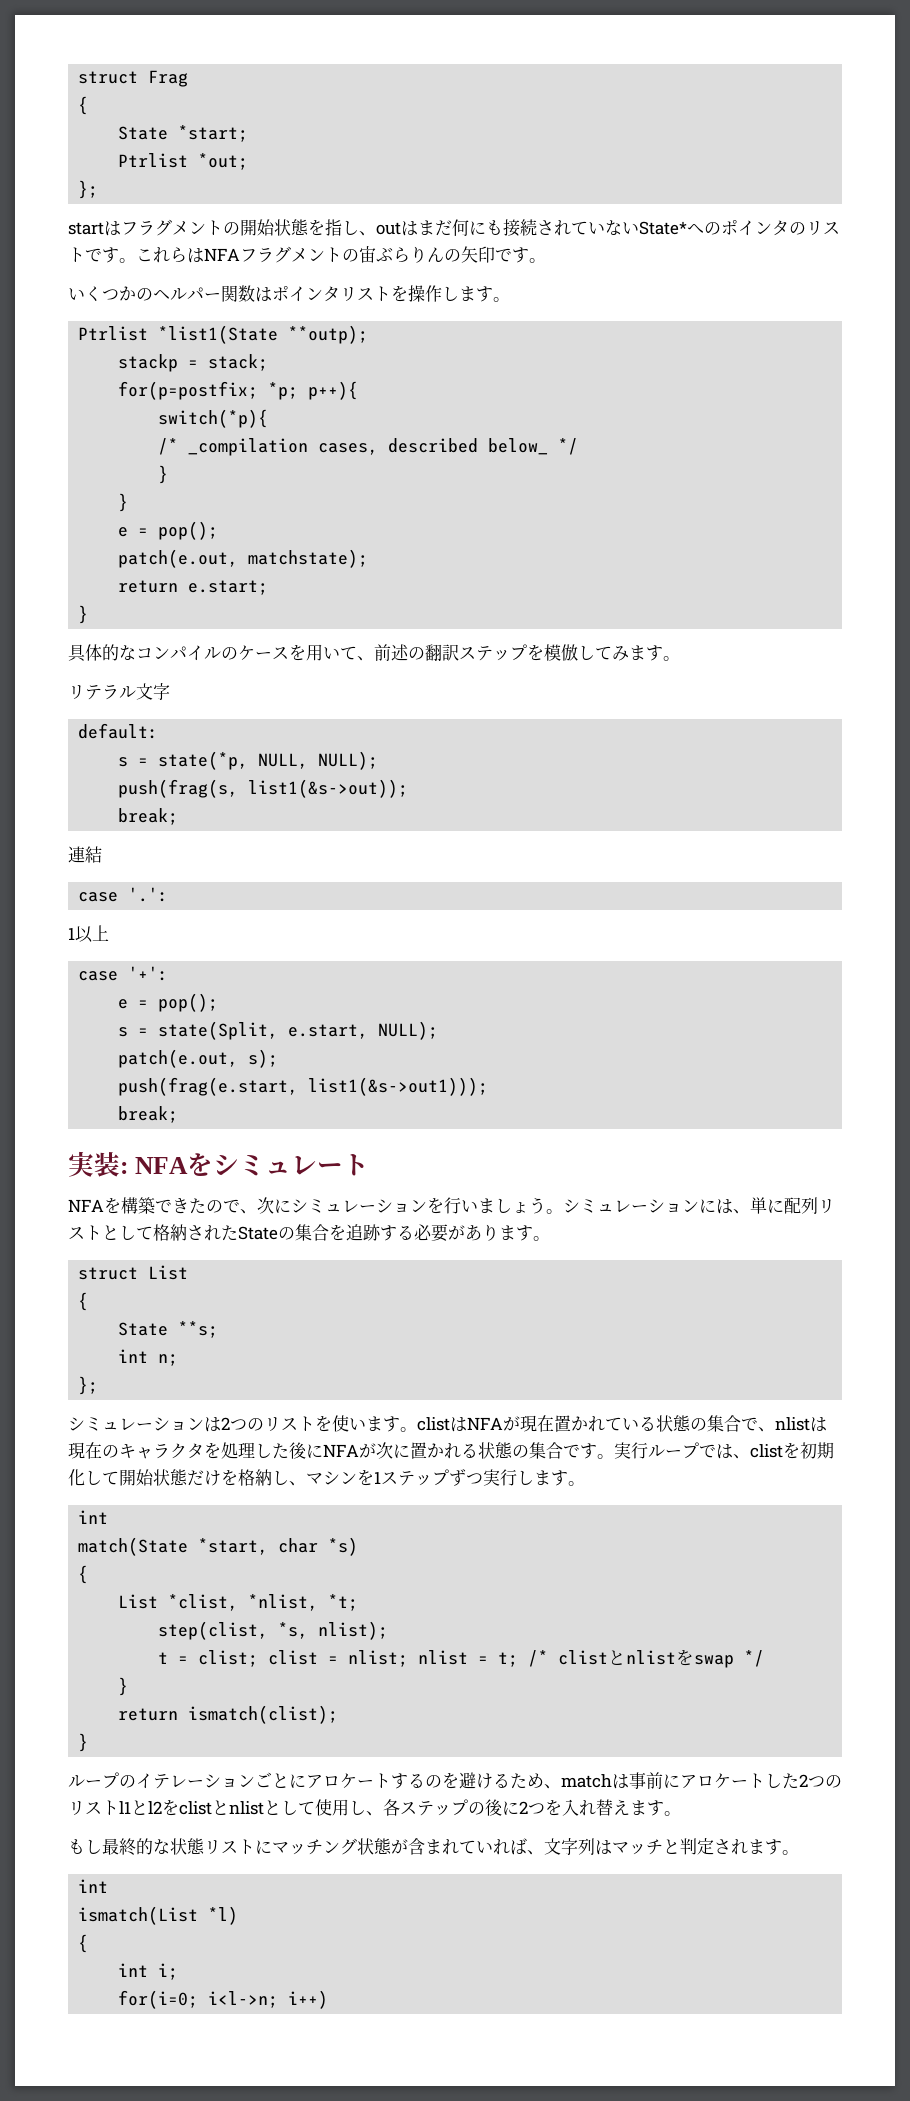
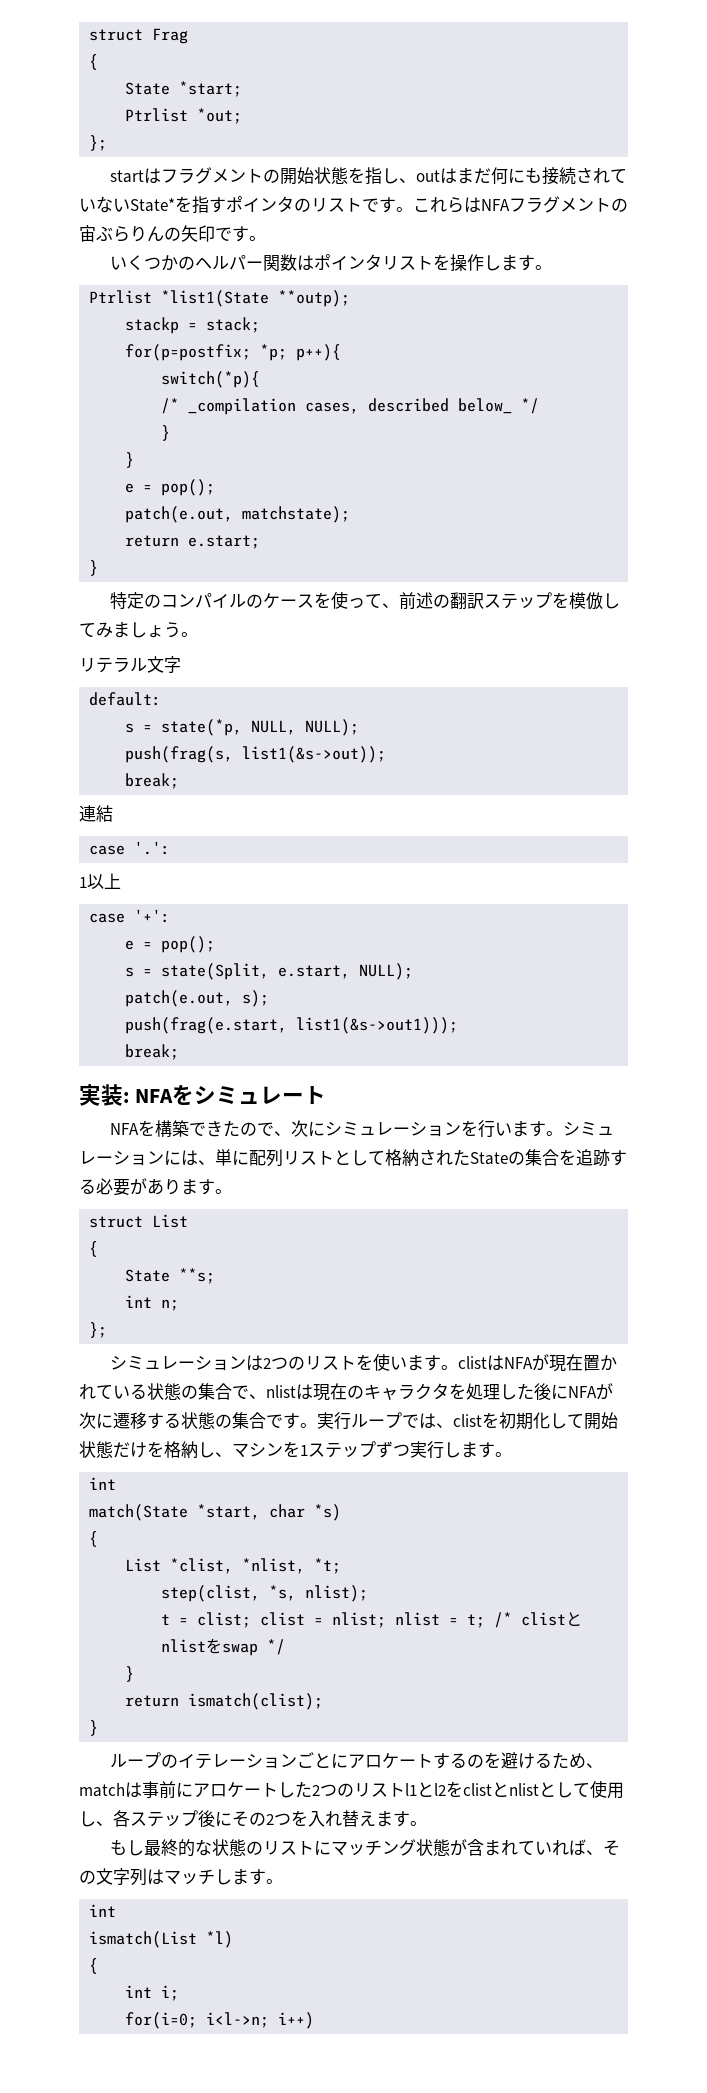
[687,222,721,235] への -> [175,196,226,214] を指す
[68,644,136,662] 具体的な -> [109,592,161,609] 特定の
[306,644,340,661] 用い -> [330,591,365,609] 使っ
[646,645,663,661] す -> [130,622,181,638] しょう
[495,1197,546,1214] しょう -> [528,1121,546,1137] す
[410,1442,461,1459] 置かれ -> [113,1412,164,1429] 遷移す
[468,1799,519,1816] の後に -> [198,1810,266,1827] 後にその
(205, 1846) none -> [245,1841,263,1855] の
(544, 1852) none -> [602,1840,620,1856] [79,1870,96,1884] その
[663,1838,748,1855] と判定され -> [215,1869,232,1885] し

